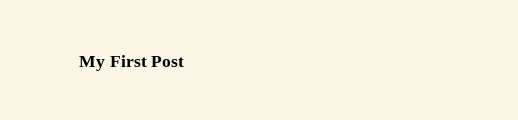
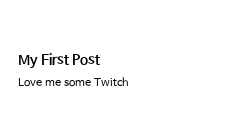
(185, 61) none -> [18,77,129,87] // Love me some Twitch

